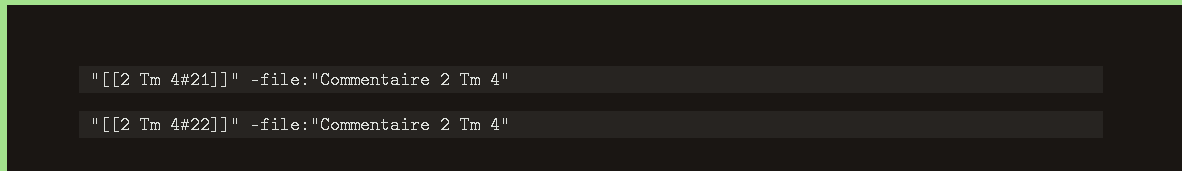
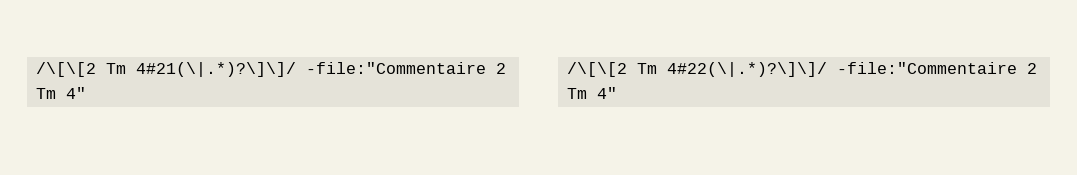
[90,71,241,89] "[[2 Tm 4#21]]" -> [36,62,297,77] /\[\[2 Tm 4#21(\|.*)?\]\]/
[90,116,241,134] "[[2 Tm 4#22]]" -> [567,62,828,77] /\[\[2 Tm 4#22(\|.*)?\]\]/

